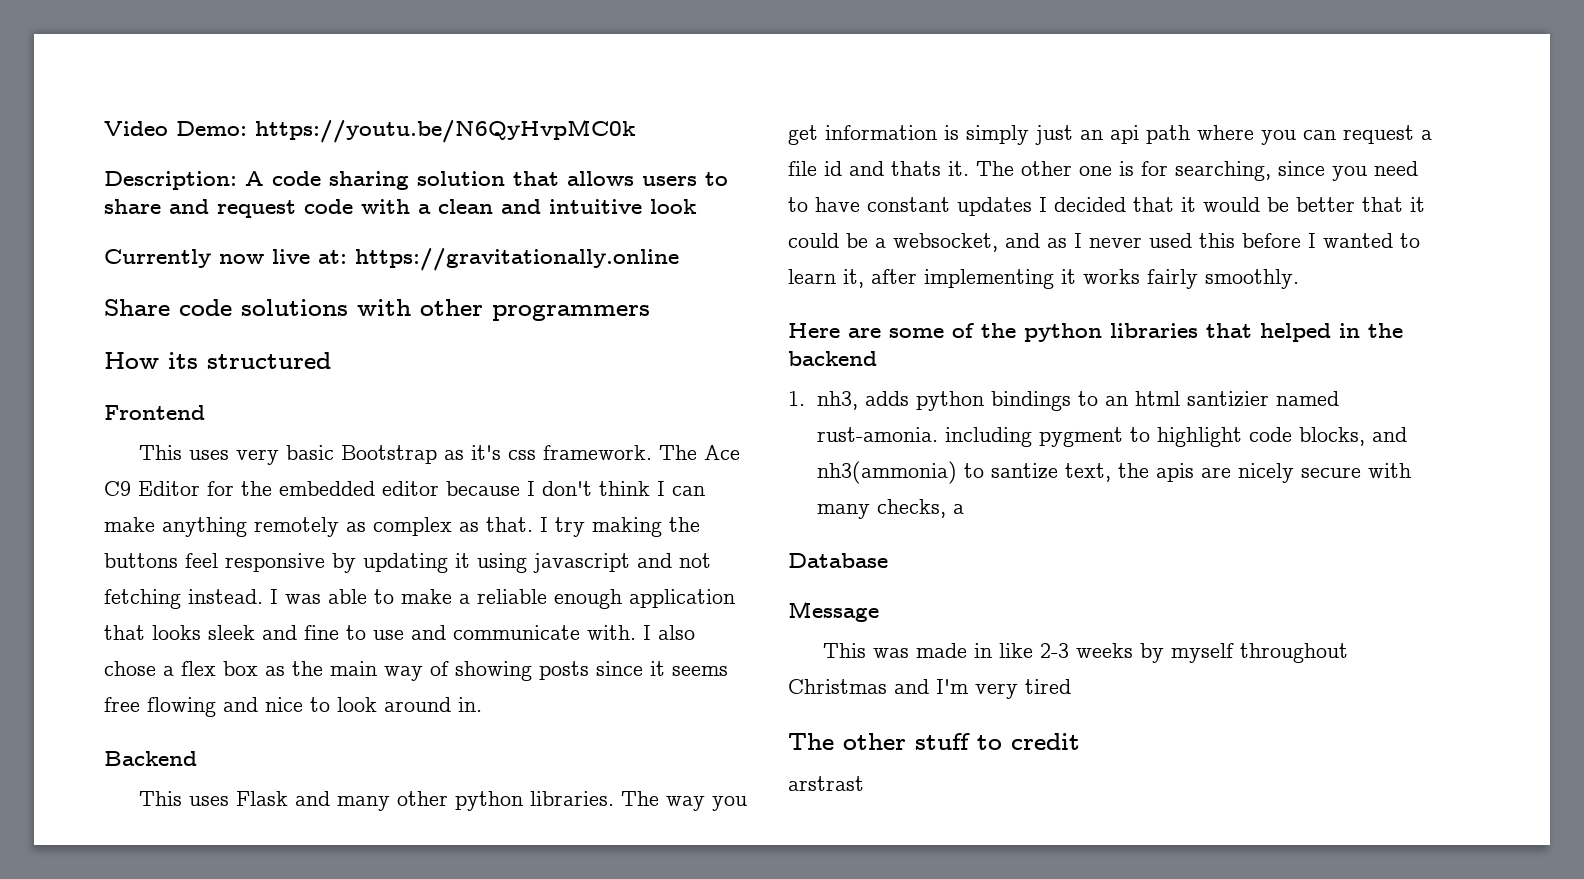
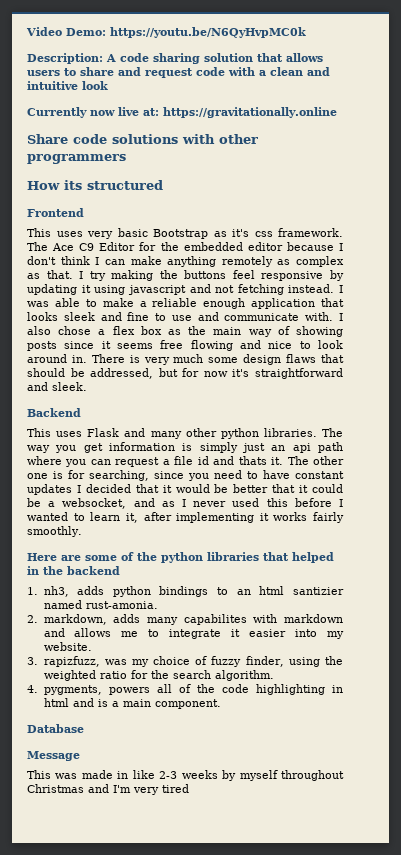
(482, 704) none -> [91,354,344,365] [27,368,344,379] [27,382,87,391] There is very much some design flaws that should be addressed, but for now it's straightforward and sleek.
[944,427,1407,447] [816,461,1411,484] [816,499,964,519] including pygment to highlight code blocks, and nh3(ammonia) to santize text, the apis are nicely secure with many checks, a -> [27,614,343,625] [43,628,344,639] [43,642,92,651] [27,656,343,667] [43,670,274,681] [27,684,343,695] [43,698,221,709] // 2. markdown, adds many capabilites with markdown and allows me to integrate it easier into my website. // 3. rapizfuzz, was my choice of fuzzy finder, using the weighted ratio for the search algorithm. // 4. pygments, powers all of the code highlighting in html and is a main component.
[788,733,1080,750] [788,776,864,791] // The other stuff to credit // arstrast -> (189, 788) none

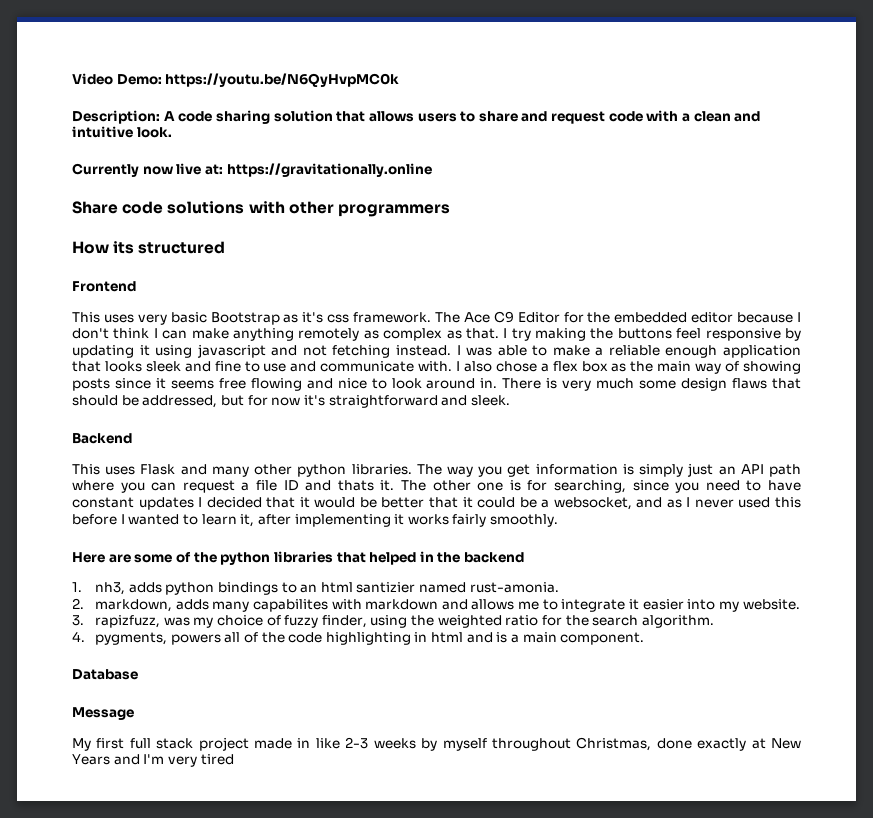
[82,81,108,90] look -> [136,127,172,138] look.
[292,443,311,453] api -> [740,464,764,474] API
[197,456,209,465] id -> [283,480,299,491] ID
[27,770,78,779] This was -> [72,737,249,751] My first full stack project
[27,784,84,793] Christmas -> [576,737,801,751] [72,754,110,765] Christmas, done exactly at New Years

